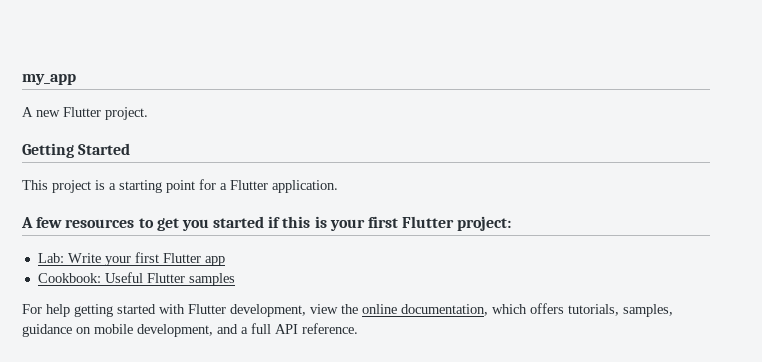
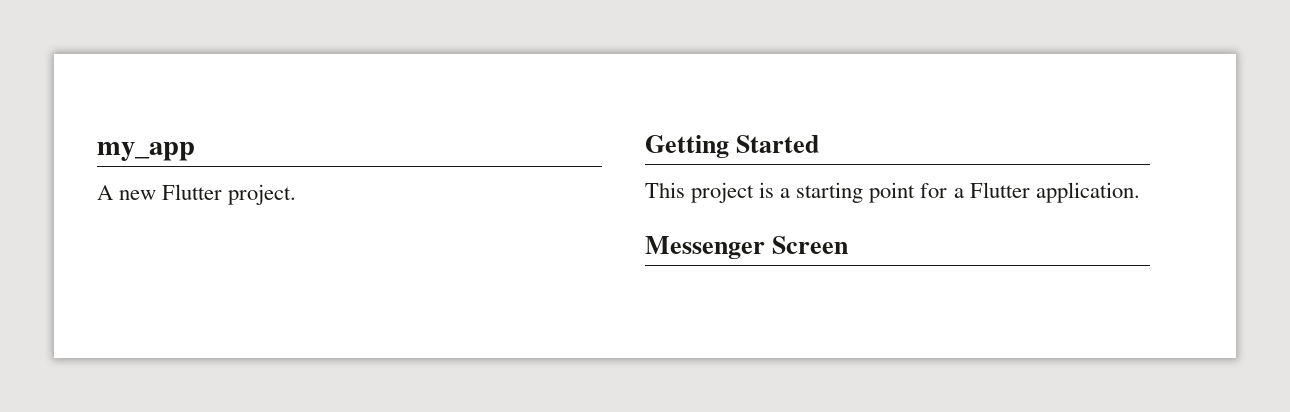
[21,216,512,231] [37,252,225,266] [37,272,235,286] [22,303,673,317] [22,323,358,337] A few resources to get you started if this is your first Flutter project: // Lab: Write your first Flutter app // Cookbook: Useful Flutter samples // For help getting started with Flutter development, view the online documentation, which offers tutorials, samples, guidance on mobile development, and a full API reference. -> [645,236,849,259] Messenger Screen

